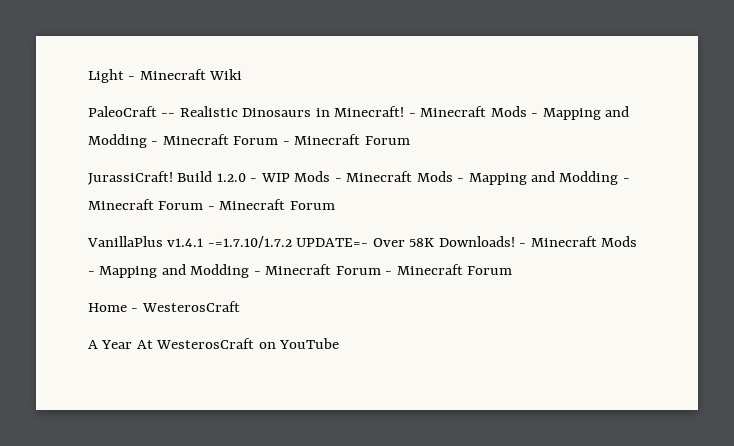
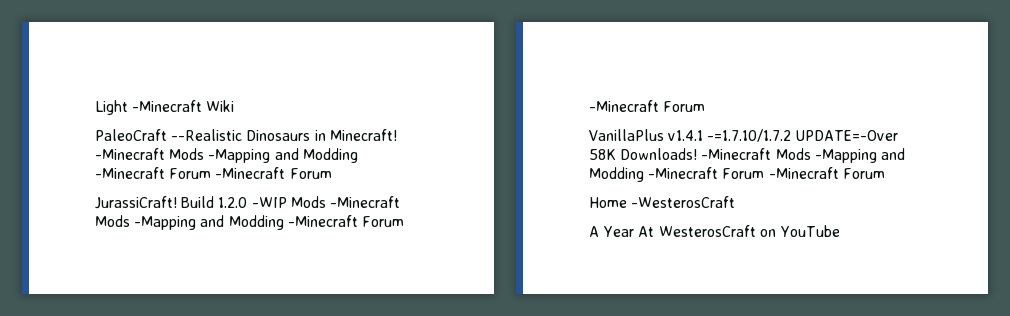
[128,69,206,80] - Minecraft -> [132,100,203,112] -Minecraft
[161,106,238,117] -- Realistic -> [171,129,243,141] --Realistic
[408,106,630,120] [88,134,410,148] [88,171,630,185] [88,199,335,210] [87,236,638,248] [88,264,463,278] - Minecraft Mods - Mapping and Modding - Minecraft Forum - Minecraft Forum // JurassiCraft! Build 1.2.0 - WIP Mods - Minecraft Mods - Mapping and Modding - Minecraft Forum - Minecraft Forum // VanillaPlus v1.4.1 -=1.7.10/1.7.2 UPDATE=- Over 58K Downloads! - Minecraft Mods - Mapping and Modding - Minecraft Forum - Minecraft -> [95,148,358,163] [95,167,332,179] [95,196,400,209] [95,215,404,230] [589,100,706,112] [589,129,898,142] [589,148,905,163] [589,167,839,182] -Minecraft Mods -Mapping and Modding -Minecraft Forum -Minecraft Forum // JurassiCraft! Build 1.2.0 -WIP Mods -Minecraft Mods -Mapping and Modding -Minecraft Forum -Minecraft Forum // VanillaPlus v1.4.1 -=1.7.10/1.7.2 UPDATE=-Over 58K Downloads! -Minecraft Mods -Mapping and Modding -Minecraft Forum -Minecraft
[131,301,240,312] - WesterosCraft -> [631,196,736,208] -WesterosCraft

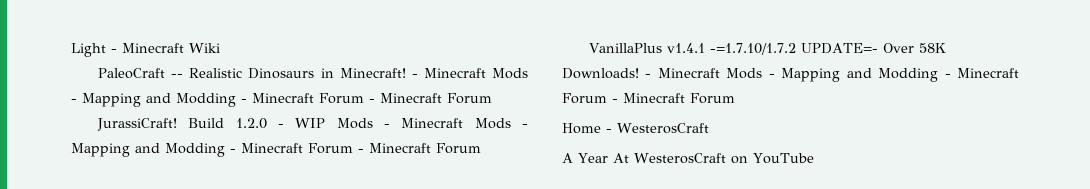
[132,100,203,112] -Minecraft -> [111,43,184,53] - Minecraft
[171,129,243,141] --Realistic -> [171,68,243,78] -- Realistic
[95,148,358,163] [95,167,332,179] [95,196,400,209] [95,215,404,230] [589,100,706,112] [589,129,898,142] [589,148,905,163] [589,167,839,182] -Minecraft Mods -Mapping and Modding -Minecraft Forum -Minecraft Forum // JurassiCraft! Build 1.2.0 -WIP Mods -Minecraft Mods -Mapping and Modding -Minecraft Forum -Minecraft Forum // VanillaPlus v1.4.1 -=1.7.10/1.7.2 UPDATE=-Over 58K Downloads! -Minecraft Mods -Mapping and Modding -Minecraft Forum -Minecraft -> [411,68,528,79] [71,93,492,107] [97,118,529,131] [71,143,481,157] [589,43,947,55] [562,68,1020,82] [562,93,685,104] - Minecraft Mods - Mapping and Modding - Minecraft Forum - Minecraft Forum // JurassiCraft! Build 1.2.0 - WIP Mods - Minecraft Mods - Mapping and Modding - Minecraft Forum - Minecraft Forum // VanillaPlus v1.4.1 -=1.7.10/1.7.2 UPDATE=- Over 58K Downloads! - Minecraft Mods - Mapping and Modding - Minecraft Forum - Minecraft
[631,196,736,208] -WesterosCraft -> [606,123,709,134] - WesterosCraft

